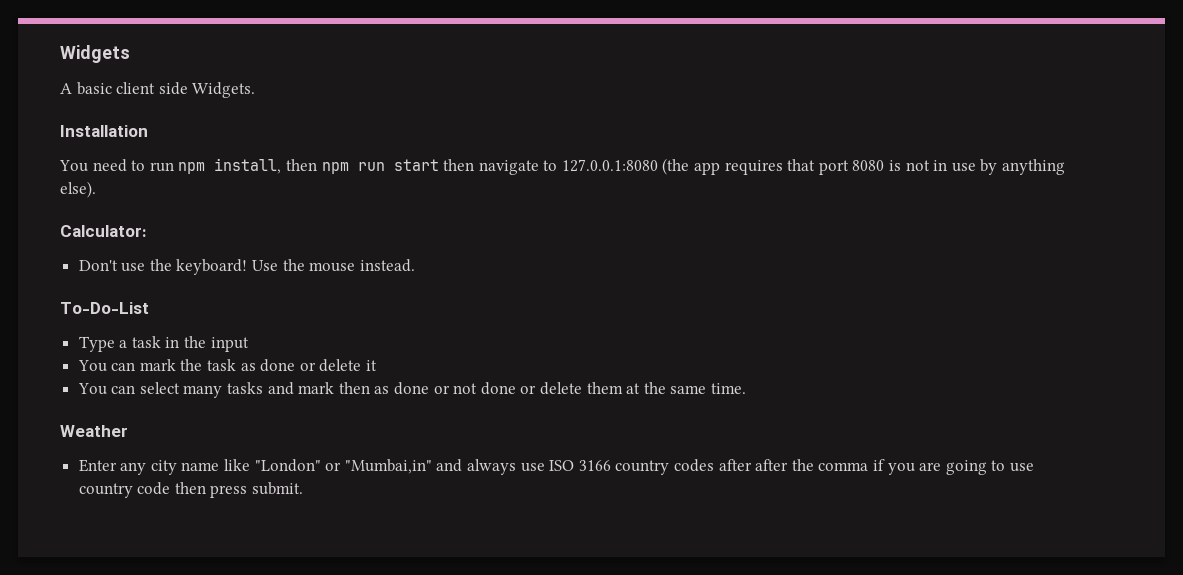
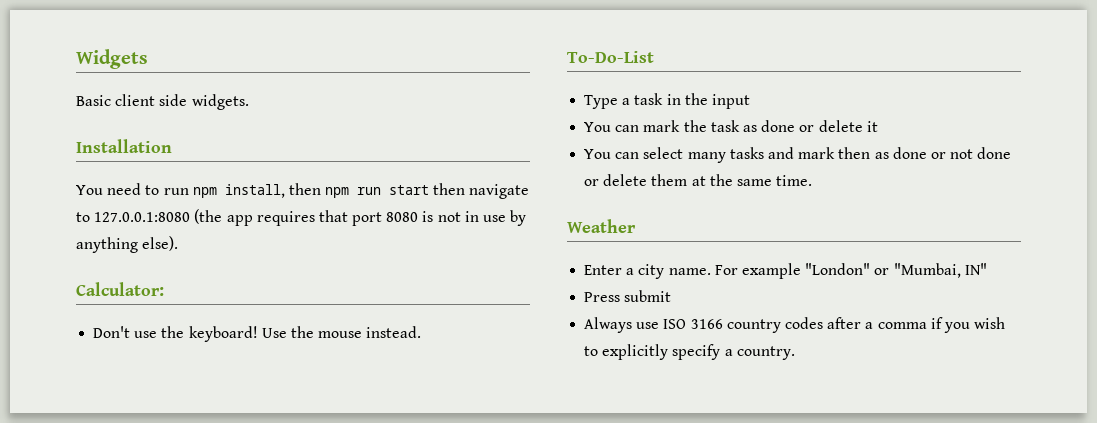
[60,82,112,95] A basic -> [76,95,111,106] Basic
[192,82,256,98] Widgets. -> [191,94,249,110] widgets.
[120,459,517,475] any city name like "London" or "Mumbai,in" and always -> [626,263,987,279] [584,290,672,302] [584,317,633,333] a city name. For example "London" or "Mumbai, IN" // Press submit // Always
[755,459,814,471] after the -> [865,322,874,329] a
[919,460,1034,475] [78,482,304,498] are going to use country code then press submit. -> [974,317,1006,329] [584,344,795,360] wish to explicitly specify a country.

